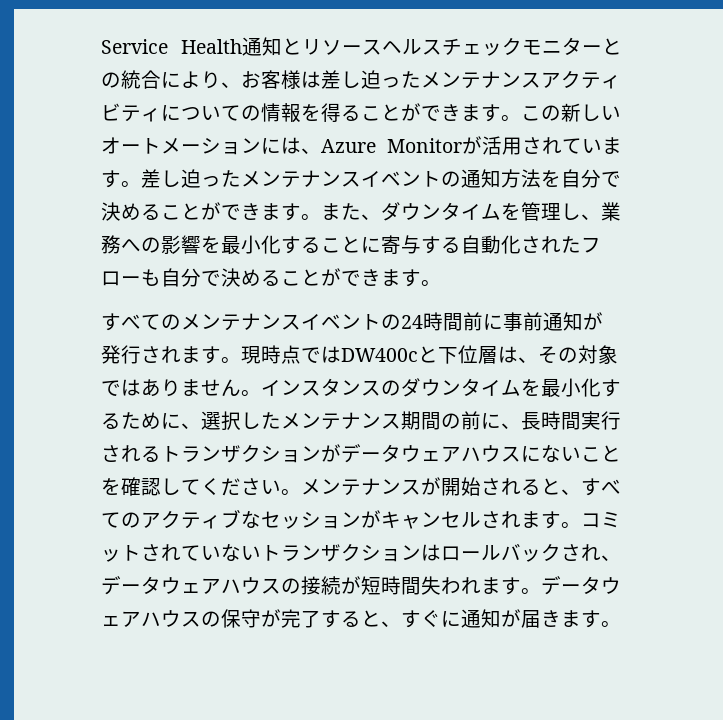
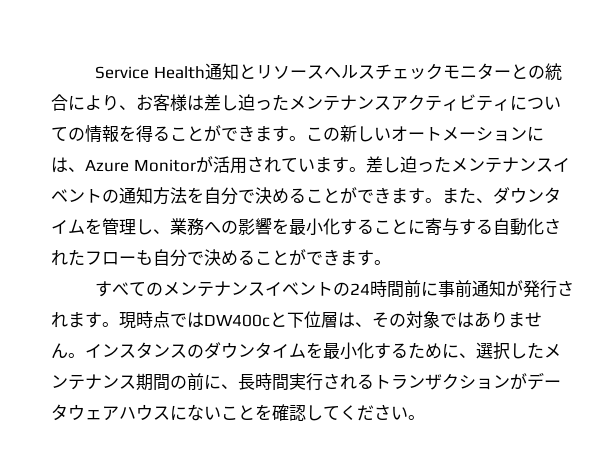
[301,477,621,496] [101,509,621,529] [101,543,621,562] [101,576,621,595] [101,609,621,628] メンテナンスが開始されると、すべてのアクティブなセッションがキャンセルされます。コミットされていないトランザクションはロールバックされ、データウェアハウスの接続が短時間失われます。データウェアハウスの保守が完了すると、すぐに通知が届きます。 -> (425, 417) none

